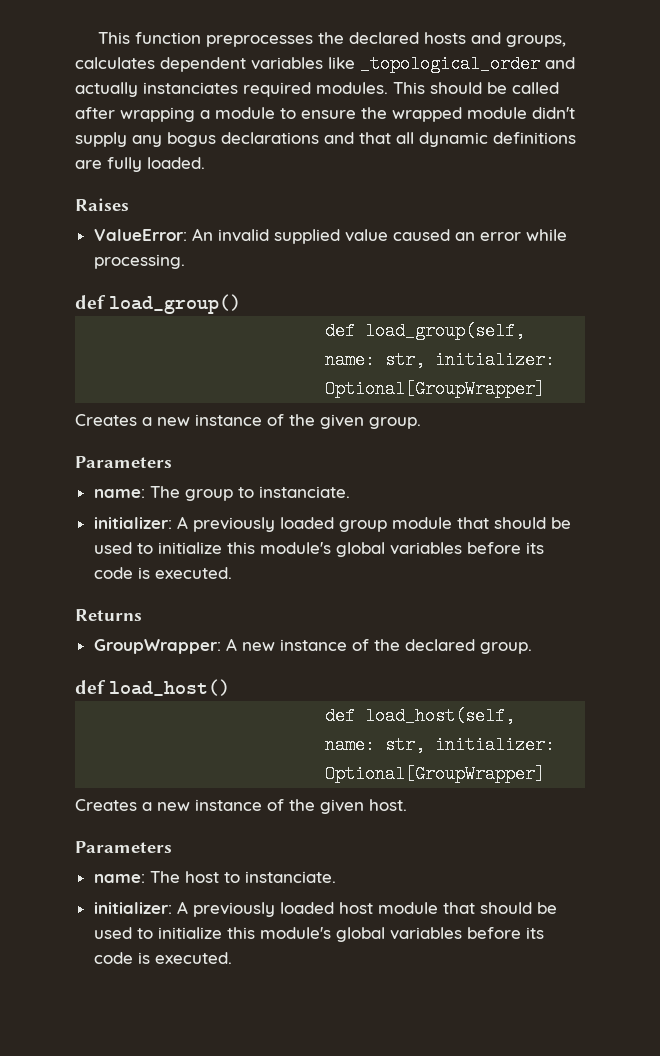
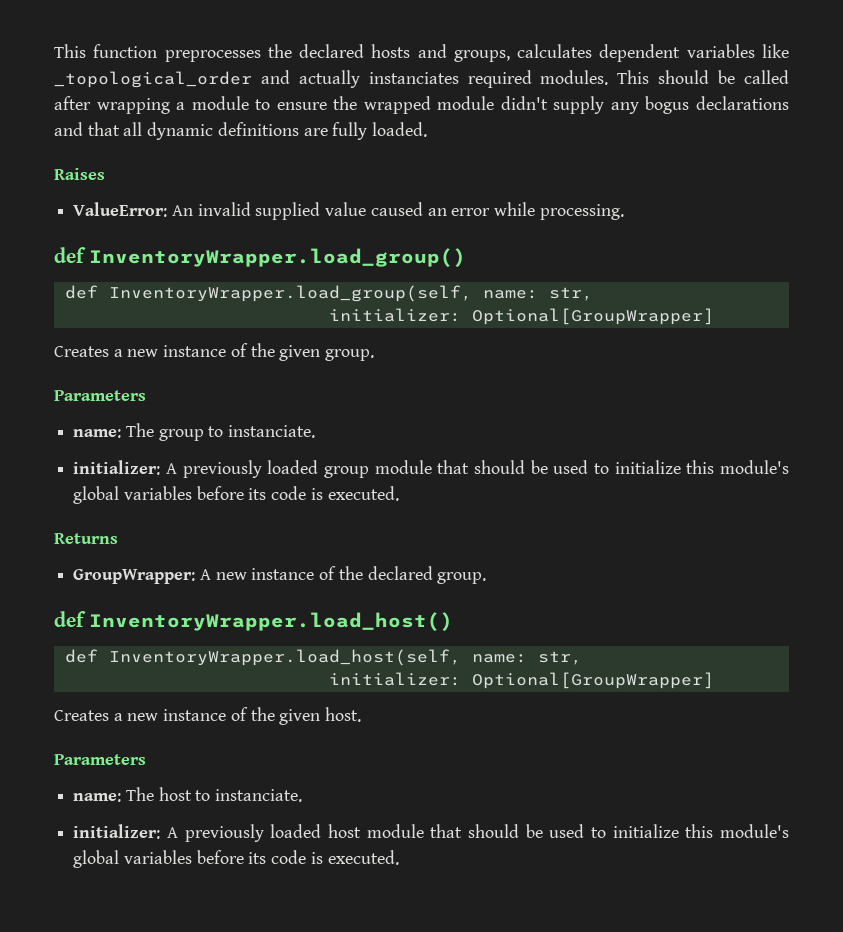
[109,294,242,314] [325,322,526,340] [325,351,426,369] load_group() // def load_group(self, name: str, -> [88,248,466,267] [64,285,593,302] InventoryWrapper.load_group() // def InventoryWrapper.load_group(self, name: str, //
[109,679,231,696] [325,707,516,725] [325,736,426,754] load_host() // def load_host(self, name: str, -> [88,612,453,631] [64,649,582,666] InventoryWrapper.load_host() // def InventoryWrapper.load_host(self, name: str, //

